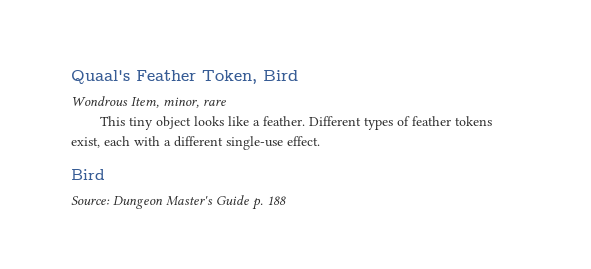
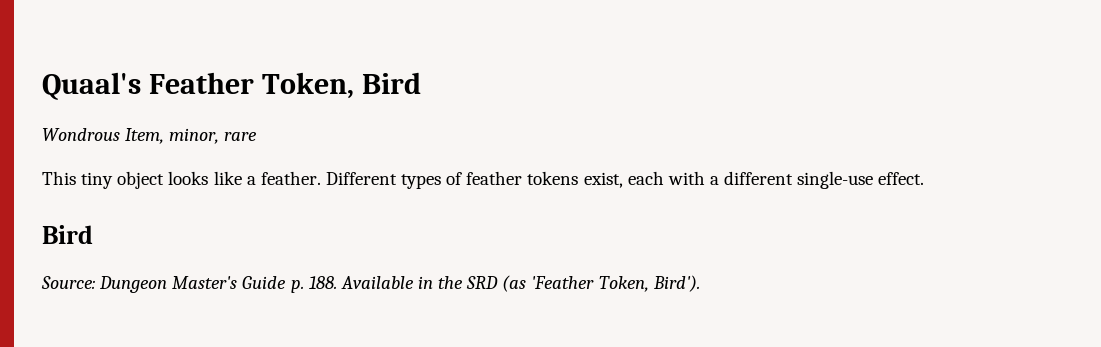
[267,196,286,205] 188 -> [308,275,700,292] 188. Available in the SRD (as 'Feather Token, Bird').

